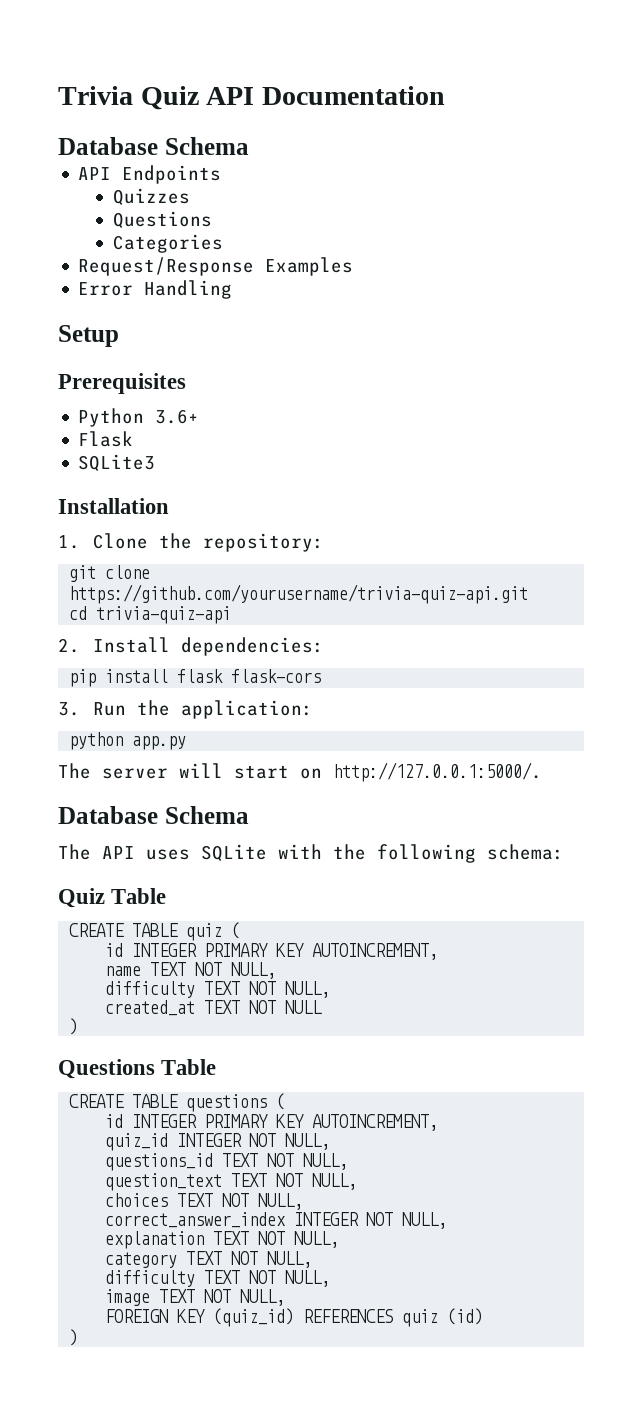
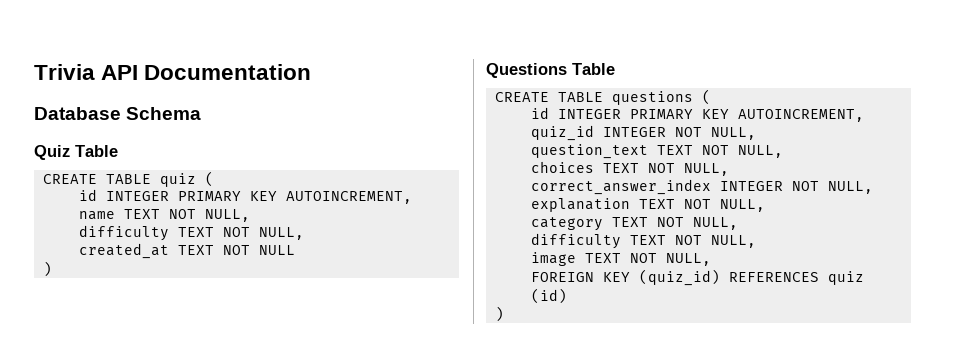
[140,86,199,110] Quiz -> (95, 72) none
[78,165,222,184] [113,188,191,206] [113,211,213,229] [113,234,224,253] [78,257,354,276] [78,280,233,299] [58,325,119,347] [58,373,186,394] [78,408,200,427] [78,431,134,447] [78,454,156,472] [58,498,169,514] [58,533,324,552] [69,565,151,582] [69,584,529,604] [69,606,232,624] [58,637,324,656] [69,669,322,687] [58,700,313,719] [69,732,187,750] [58,762,542,782] [58,806,249,824] [58,844,564,863] // API Endpoints // Quizzes // Questions // Categories // Request/Response Examples // Error Handling // Setup // Prerequisites // Python 3.6+ // Flask // SQLite3 // Installation // 1. Clone the repository: // git clone https://github.com/yourusername/trivia-quiz-api.git // cd trivia-quiz-api // 2. Install dependencies: // pip install flask flask-cors // 3. Run the application: // python app.py // The server will start on http://127.0.0.1:5000/. // Database Schema // The API uses SQLite with the following schema: -> (202, 113) none
[105,1153,349,1171] // questions_id TEXT NOT NULL, -> (756, 133) none

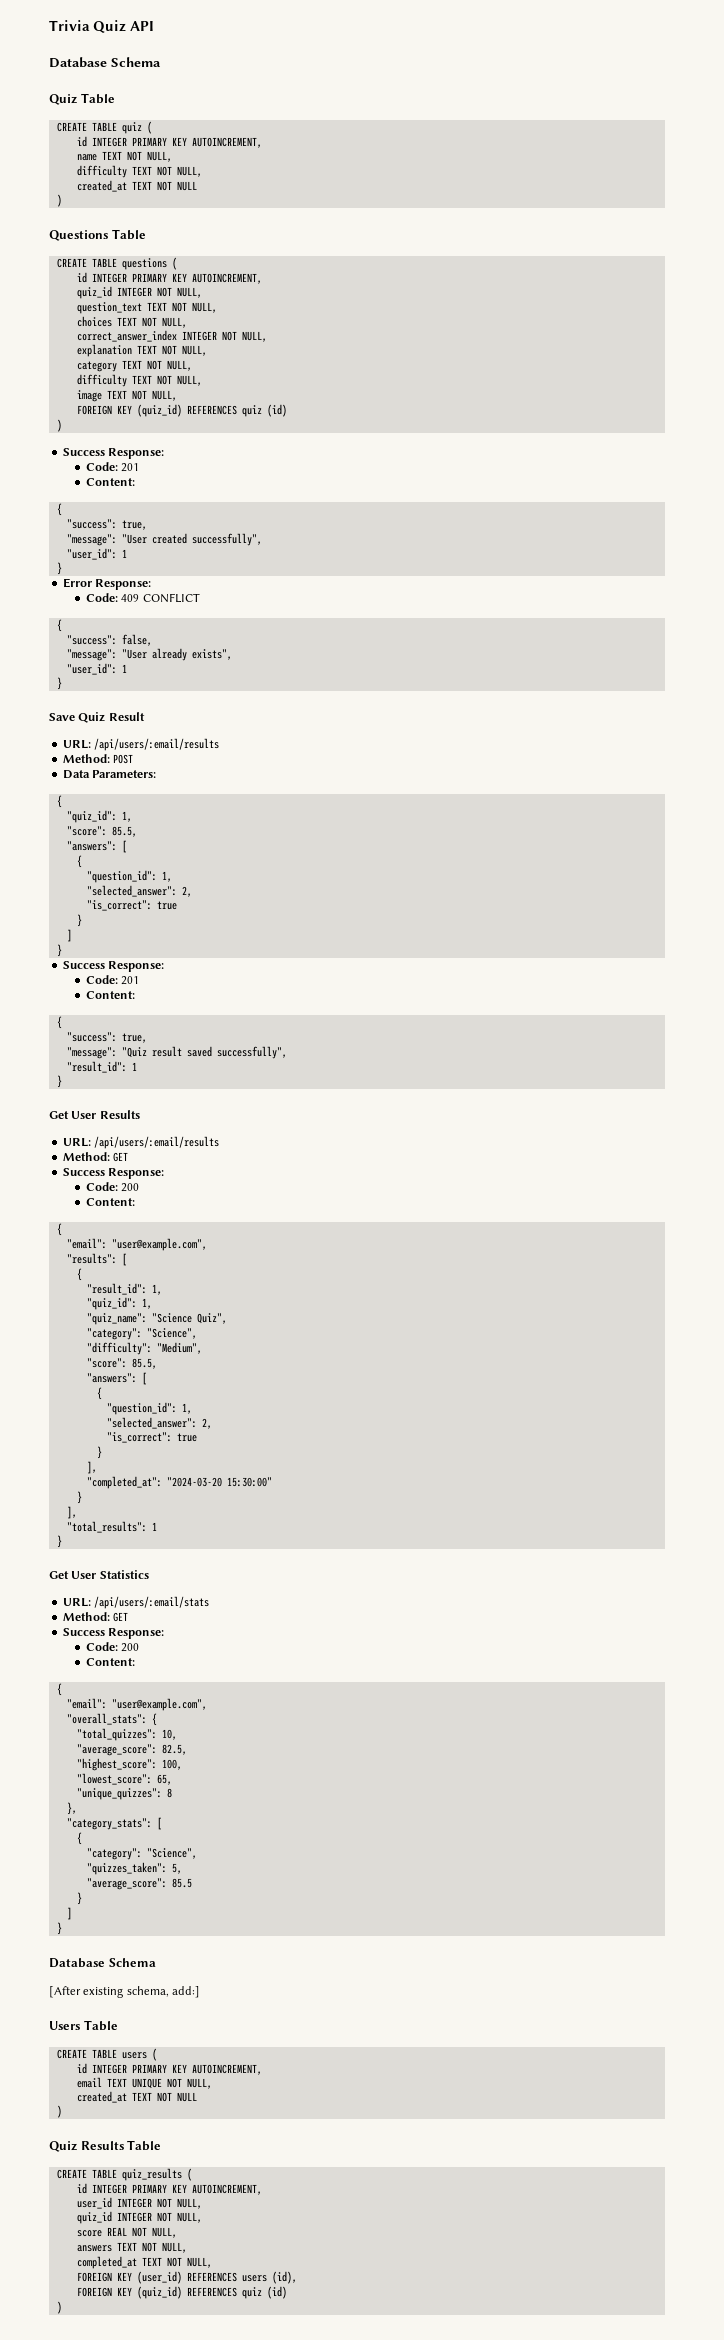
(95, 72) none -> [93,20,126,33] Quiz
[144,64,312,80] Documentation -> (154, 26) none
(504, 314) none -> [62,448,165,459] [85,462,140,472] [85,478,135,486] [56,503,62,516] [66,519,147,530] [66,533,262,546] [66,548,127,560] [56,562,62,575] [62,578,152,590] [85,593,200,603] [56,619,62,632] [66,634,152,646] [66,648,232,661] [66,663,127,675] [56,677,62,690] [49,712,145,723] [62,738,220,751] [62,754,134,764] [62,770,157,779] [56,795,62,808] [66,810,132,823] [66,826,137,837] [66,840,127,853] [76,855,82,868] [86,870,172,883] [86,885,192,897] [86,900,177,911] [76,914,82,927] [66,929,72,942] [56,944,62,957] [62,961,165,972] [85,975,140,985] [85,991,135,999] [56,1016,62,1029] [66,1032,147,1043] [66,1046,287,1059] [66,1061,137,1073] [56,1075,62,1088] [49,1110,140,1119] [62,1136,220,1149] [62,1152,129,1162] [62,1168,165,1179] [85,1182,140,1192] [85,1198,135,1206] [56,1223,62,1236] [66,1238,207,1251] [66,1253,127,1266] [76,1268,82,1281] [86,1283,162,1295] [86,1297,152,1310] [86,1313,227,1325] [86,1328,197,1340] [86,1342,202,1355] [86,1358,157,1369] [86,1372,147,1385] [96,1387,102,1400] [106,1402,192,1415] [106,1417,212,1429] [106,1432,197,1443] [96,1446,102,1459] [86,1461,97,1474] [86,1476,272,1489] [76,1491,82,1504] [66,1506,77,1519] [66,1521,157,1533] [56,1535,62,1548] [49,1570,149,1579] [62,1596,210,1609] [62,1612,129,1622] [62,1628,165,1639] [85,1642,140,1652] [85,1658,135,1666] [56,1683,62,1696] [66,1698,207,1711] [66,1713,157,1726] [76,1728,177,1741] [76,1744,187,1756] [76,1758,182,1771] [76,1773,172,1785] [76,1788,172,1800] [66,1802,77,1815] [66,1817,162,1830] [76,1832,82,1845] [86,1848,197,1860] [86,1862,182,1875] [86,1878,192,1890] [76,1892,82,1905] [66,1907,72,1920] [56,1922,62,1935] [49,1958,156,1968] [49,1986,201,1998] [49,2020,118,2031] [56,2048,157,2061] [76,2063,262,2075] [76,2077,212,2089] [76,2091,197,2103] [56,2105,62,2118] [49,2140,162,2152] [56,2168,192,2181] [76,2183,262,2195] [76,2197,202,2209] [76,2211,202,2224] [76,2227,177,2238] [76,2242,187,2253] [76,2256,212,2269] [76,2271,297,2284] [76,2286,287,2299] [56,2301,62,2314] // Success Response: // Code: 201 // Content: // { // "success": true, // "message": "User created successfully", // "user_id": 1 // } // Error Response: // Code: 409 CONFLICT // { // "success": false, // "message": "User already exists", // "user_id": 1 // } // Save Quiz Result // URL: /api/users/:email/results // Method: POST // Data Parameters: // { // "quiz_id": 1, // "score": 85.5, // "answers": [ // { // "question_id": 1, // "selected_answer": 2, // "is_correct": true // } // ] // } // Success Response: // Code: 201 // Content: // { // "success": true, // "message": "Quiz result saved successfully", // "result_id": 1 // } // Get User Results // URL: /api/users/:email/results // Method: GET // Success Response: // Code: 200 // Content: // { // "email": "user@example.com", // "results": [ // { // "result_id": 1, // "quiz_id": 1, // "quiz_name": "Science Quiz", // "category": "Science", // "difficulty": "Medium", // "score": 85.5, // "answers": [ // { // "question_id": 1, // "selected_answer": 2, // "is_correct": true // } // ], // "completed_at": "2024-03-20 15:30:00" // } // ], // "total_results": 1 // } // Get User Statistics // URL: /api/users/:email/stats // Method: GET // Success Response: // Code: 200 // Content: // { // "email": "user@example.com", // "overall_stats": { // "total_quizzes": 10, // "average_score": 82.5, // "highest_score": 100, // "lowest_score": 65, // "unique_quizzes": 8 // }, // "category_stats": [ // { // "category": "Science", // "quizzes_taken": 5, // "average_score": 85.5 // } // ] // } // Database Schema // [After existing schema, add:] // Users Table // CREATE TABLE users ( // id INTEGER PRIMARY KEY AUTOINCREMENT, // email TEXT UNIQUE NOT NULL, // created_at TEXT NOT NULL // ) // Quiz Results Table // CREATE TABLE quiz_results ( // id INTEGER PRIMARY KEY AUTOINCREMENT, // user_id INTEGER NOT NULL, // quiz_id INTEGER NOT NULL, // score REAL NOT NULL, // answers TEXT NOT NULL, // completed_at TEXT NOT NULL, // FOREIGN KEY (user_id) REFERENCES users (id), // FOREIGN KEY (quiz_id) REFERENCES quiz (id) // )

